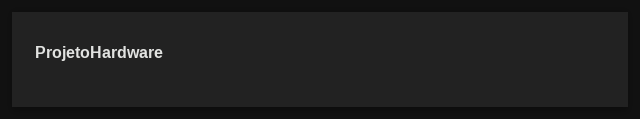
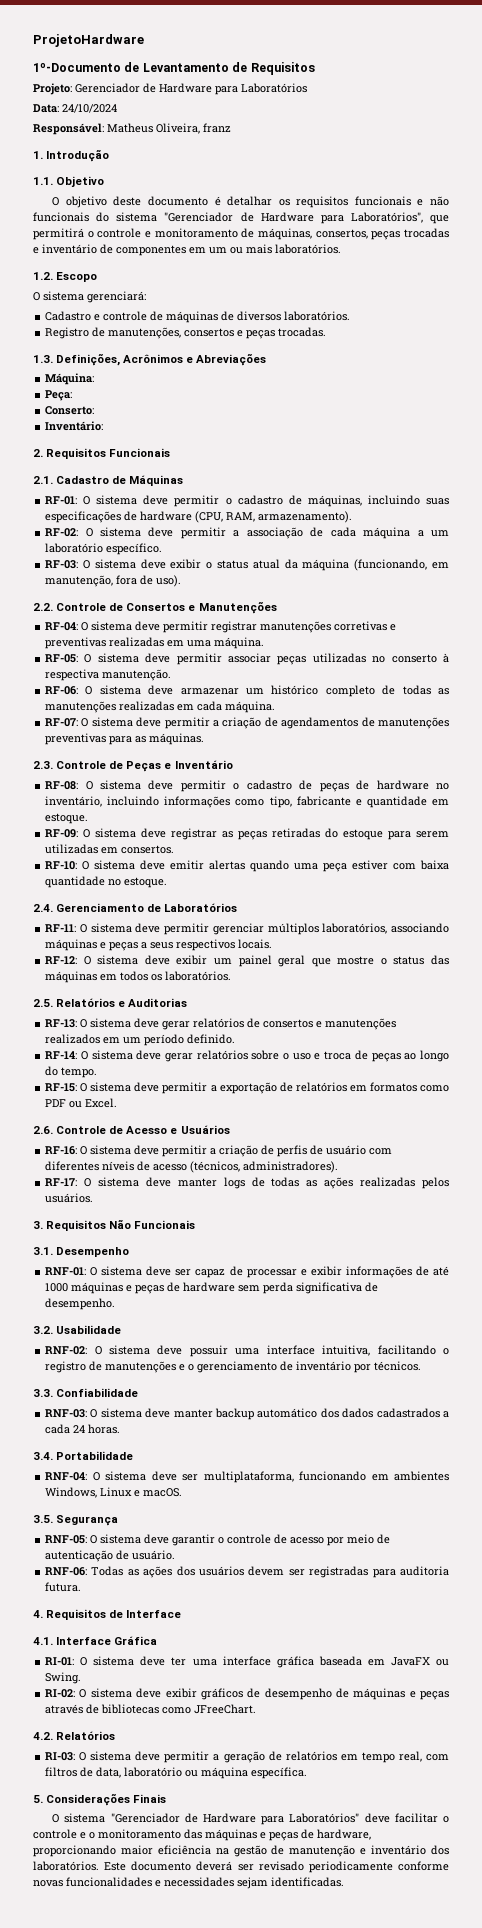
(163, 53) none -> [33,62,315,75] [33,83,307,95] [33,104,117,113] [33,123,231,135] [33,149,110,162] [33,176,105,187] [52,196,449,208] [33,212,449,224] [33,228,450,240] [33,244,341,256] [33,272,98,282] [33,291,146,303] [45,311,351,323] [45,327,327,339] [33,353,267,366] [45,373,95,385] [45,390,73,401] [45,406,95,415] [45,421,104,431] [33,448,171,459] [33,475,184,486] [45,495,449,507] [45,511,353,523] [45,527,449,539] [45,543,163,555] [45,559,450,571] [45,575,182,587] [33,601,277,614] [45,621,397,633] [45,637,265,649] [45,653,449,665] [45,669,172,681] [45,685,449,697] [45,701,276,713] [45,717,449,729] [45,733,205,745] [33,760,233,772] [45,780,449,792] [45,796,450,808] [45,813,89,824] [45,828,450,840] [45,844,175,854] [45,860,450,872] [45,876,168,888] [33,903,238,912] [45,923,449,935] [45,939,273,951] [45,955,449,967] [45,971,232,983] [33,998,188,1007] [45,1018,397,1030] [45,1034,236,1046] [45,1050,449,1062] [45,1066,98,1078] [45,1082,449,1094] [45,1098,118,1108] [33,1125,230,1134] [45,1145,393,1157] [45,1161,339,1173] [45,1177,449,1189] [45,1193,94,1203] [33,1219,196,1231] [33,1247,130,1257] [45,1266,449,1278] [45,1282,379,1294] [45,1298,116,1310] [33,1325,122,1334] [45,1345,450,1357] [45,1361,422,1373] [33,1388,139,1397] [45,1408,449,1420] [45,1424,121,1434] [33,1451,134,1460] [45,1471,450,1483] [45,1487,183,1498] [33,1515,119,1526] [45,1534,391,1546] [45,1550,176,1562] [45,1566,449,1578] [45,1582,82,1592] [33,1609,182,1620] [33,1636,158,1645] [45,1656,449,1668] [45,1672,82,1684] [45,1688,450,1700] [45,1704,257,1714] [33,1731,116,1740] [45,1751,449,1763] [45,1767,308,1779] [33,1793,167,1806] [52,1813,450,1825] [33,1829,371,1841] [33,1845,450,1857] [33,1861,449,1873] [33,1877,344,1889] // 1º-Documento de Levantamento de Requisitos // Projeto: Gerenciador de Hardware para Laboratórios // Data: 24/10/2024 // Responsável: Matheus Oliveira, franz // 1. Introdução // 1.1. Objetivo // O objetivo deste documento é detalhar os requisitos funcionais e não funcionais do sistema "Gerenciador de Hardware para Laboratórios", que permitirá o controle e monitoramento de máquinas, consertos, peças trocadas e inventário de componentes em um ou mais laboratórios. // 1.2. Escopo // O sistema gerenciará: // Cadastro e controle de máquinas de diversos laboratórios. // Registro de manutenções, consertos e peças trocadas. // 1.3. Definições, Acrônimos e Abreviações // Máquina: // Peça: // Conserto: // Inventário: // 2. Requisitos Funcionais // 2.1. Cadastro de Máquinas // RF-01: O sistema deve permitir o cadastro de máquinas, incluindo suas especificações de hardware (CPU, RAM, armazenamento). // RF-02: O sistema deve permitir a associação de cada máquina a um laboratório específico. // RF-03: O sistema deve exibir o status atual da máquina (funcionando, em manutenção, fora de uso). // 2.2. Controle de Consertos e Manutenções // RF-04: O sistema deve permitir registrar manutenções corretivas e preventivas realizadas em uma máquina. // RF-05: O sistema deve permitir associar peças utilizadas no conserto à respectiva manutenção. // RF-06: O sistema deve armazenar um histórico completo de todas as manutenções realizadas em cada máquina. // RF-07: O sistema deve permitir a criação de agendamentos de manutenções preventivas para as máquinas. // 2.3. Controle de Peças e Inventário // RF-08: O sistema deve permitir o cadastro de peças de hardware no inventário, incluindo informações como tipo, fabricante e quantidade em estoque. // RF-09: O sistema deve registrar as peças retiradas do estoque para serem utilizadas em consertos. // RF-10: O sistema deve emitir alertas quando uma peça estiver com baixa quantidade no estoque. // 2.4. Gerenciamento de Laboratórios // RF-11: O sistema deve permitir gerenciar múltiplos laboratórios, associando máquinas e peças a seus respectivos locais. // RF-12: O sistema deve exibir um painel geral que mostre o status das máquinas em todos os laboratórios. // 2.5. Relatórios e Auditorias // RF-13: O sistema deve gerar relatórios de consertos e manutenções realizados em um período definido. // RF-14: O sistema deve gerar relatórios sobre o uso e troca de peças ao longo do tempo. // RF-15: O sistema deve permitir a exportação de relatórios em formatos como PDF ou Excel. // 2.6. Controle de Acesso e Usuários // RF-16: O sistema deve permitir a criação de perfis de usuário com diferentes níveis de acesso (técnicos, administradores). // RF-17: O sistema deve manter logs de todas as ações realizadas pelos usuários. // 3. Requisitos Não Funcionais // 3.1. Desempenho // RNF-01: O sistema deve ser capaz de processar e exibir informações de até 1000 máquinas e peças de hardware sem perda significativa de desempenho. // 3.2. Usabilidade // RNF-02: O sistema deve possuir uma interface intuitiva, facilitando o registro de manutenções e o gerenciamento de inventário por técnicos. // 3.3. Confiabilidade // RNF-03: O sistema deve manter backup automático dos dados cadastrados a cada 24 horas. // 3.4. Portabilidade // RNF-04: O sistema deve ser multiplataforma, funcionando em ambientes Windows, Linux e macOS. // 3.5. Segurança // RNF-05: O sistema deve garantir o controle de acesso por meio de autenticação de usuário. // RNF-06: Todas as ações dos usuários devem ser registradas para auditoria futura. // 4. Requisitos de Interface // 4.1. Interface Gráfica // RI-01: O sistema deve ter uma interface gráfica baseada em JavaFX ou Swing. // RI-02: O sistema deve exibir gráficos de desempenho de máquinas e peças através de bibliotecas como JFreeChart. // 4.2. Relatórios // RI-03: O sistema deve permitir a geração de relatórios em tempo real, com filtros de data, laboratório ou máquina específica. // 5. Considerações Finais // O sistema "Gerenciador de Hardware para Laboratórios" deve facilitar o controle e o monitoramento das máquinas e peças de hardware, proporcionando maior eficiência na gestão de manutenção e inventário dos laboratórios. Este documento deverá ser revisado periodicamente conforme novas funcionalidades e necessidades sejam identificadas.

